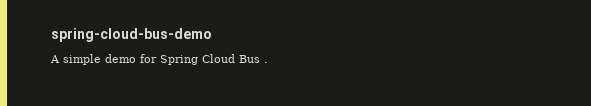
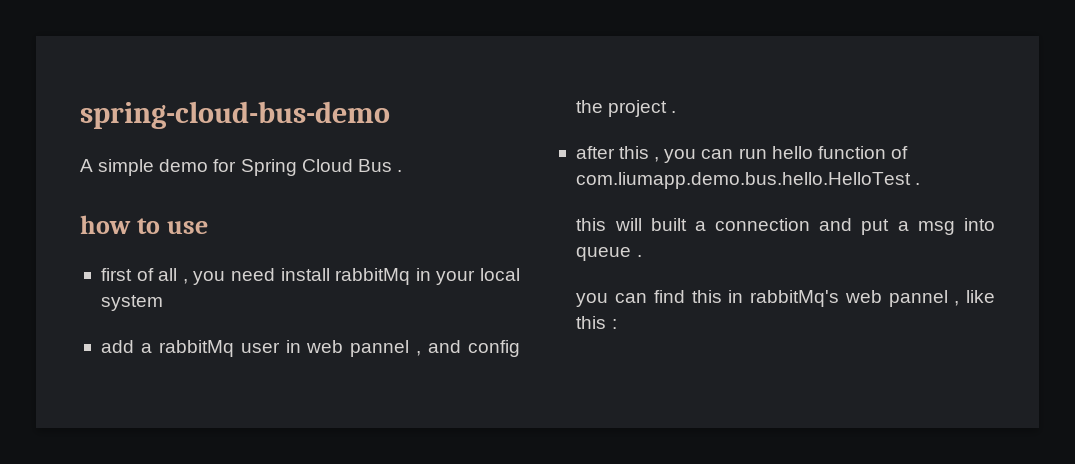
(268, 62) none -> [80,215,209,234] [100,268,521,285] [100,295,163,311] [100,340,520,357] [575,100,677,117] [575,146,908,163] [575,172,921,189] [576,218,995,235] [576,247,642,261] [576,290,995,307] [576,316,617,329] // how to use // first of all , you need install rabbitMq in your local system // add a rabbitMq user in web pannel , and config the project . // after this , you can run hello function of com.liumapp.demo.bus.hello.HelloTest . // this will built a connection and put a msg into queue . // you can find this in rabbitMq's web pannel , like this :

